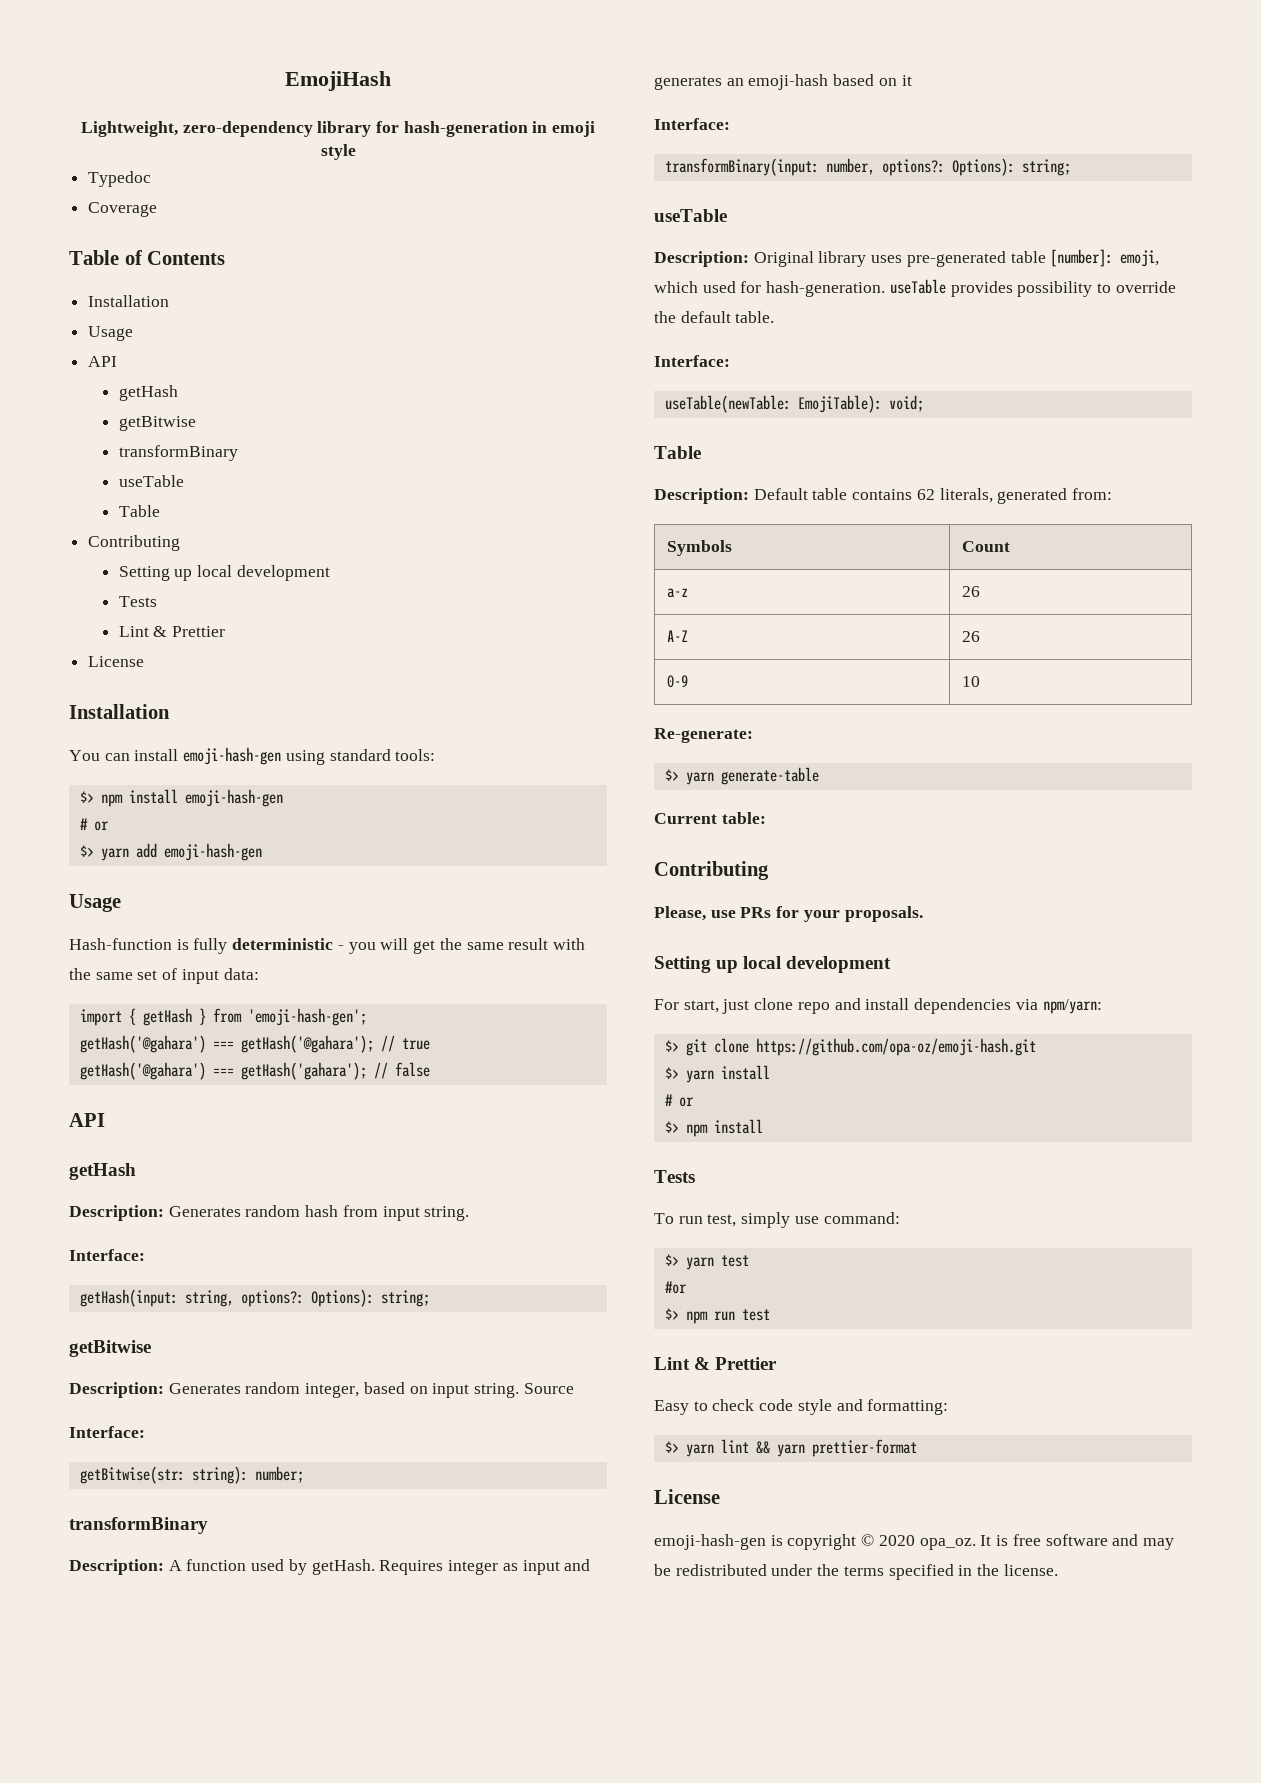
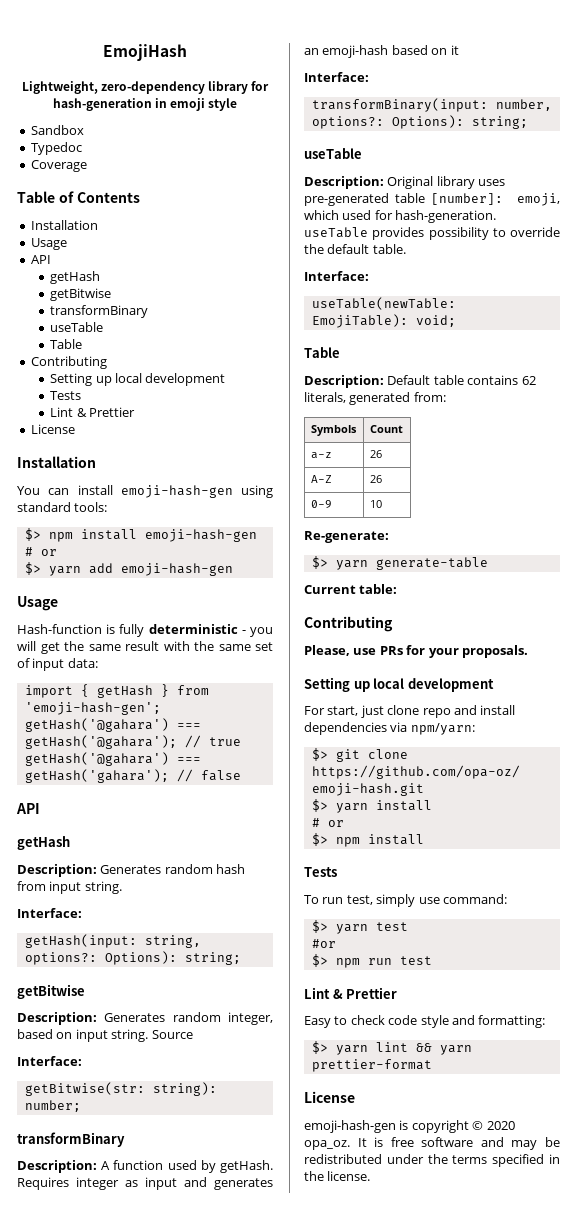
(356, 152) none -> [30,125,84,135] // Sandbox

